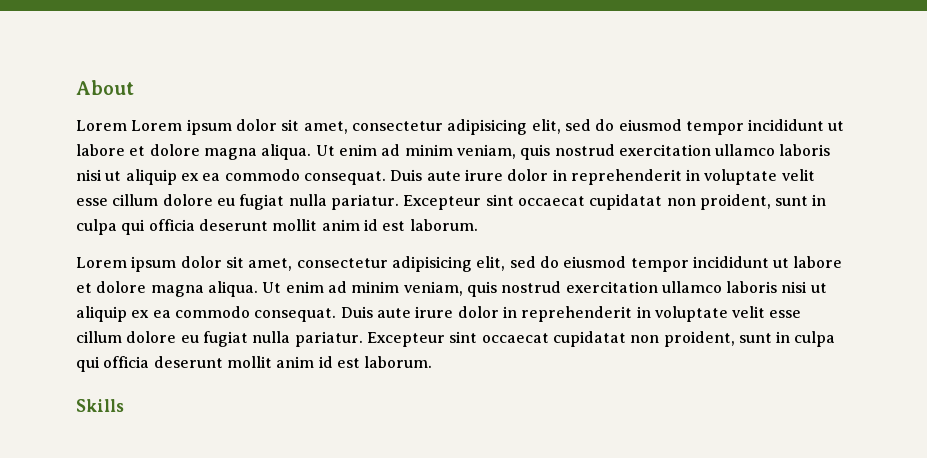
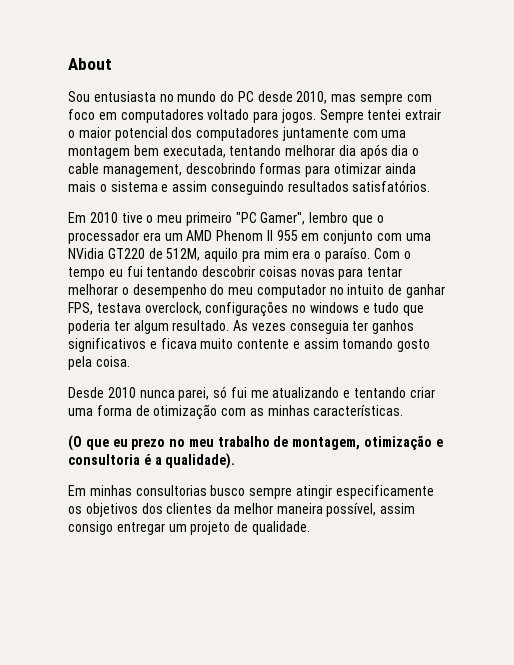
[76,119,845,135] [76,144,831,160] [76,169,815,185] [76,194,827,210] [76,219,478,235] [76,256,843,272] [76,281,827,297] [76,306,802,322] [76,331,836,347] [76,356,433,372] [76,399,124,412] Lorem Lorem ipsum dolor sit amet, consectetur adipisicing elit, sed do eiusmod tempor incididunt ut labore et dolore magna aliqua. Ut enim ad minim veniam, quis nostrud exercitation ullamco laboris nisi ut aliquip ex ea commodo consequat. Duis aute irure dolor in reprehenderit in voluptate velit esse cillum dolore eu fugiat nulla pariatur. Excepteur sint occaecat cupidatat non proident, sunt in culpa qui officia deserunt mollit anim id est laborum. // Lorem ipsum dolor sit amet, consectetur adipisicing elit, sed do eiusmod tempor incididunt ut labore et dolore magna aliqua. Ut enim ad minim veniam, quis nostrud exercitation ullamco laboris nisi ut aliquip ex ea commodo consequat. Duis aute irure dolor in reprehenderit in voluptate velit esse cillum dolore eu fugiat nulla pariatur. Excepteur sint occaecat cupidatat non proident, sunt in culpa qui officia deserunt mollit anim id est laborum. // Skills -> [68,91,432,105] [68,109,442,123] [68,127,407,141] [68,144,420,159] [68,163,416,177] [68,180,431,195] [68,212,384,226] [68,230,431,244] [68,248,411,262] [68,266,403,280] [68,284,446,298] [68,301,425,317] [68,320,415,334] [68,338,431,352] [68,356,130,370] [68,386,435,401] [68,404,404,420] [68,435,443,451] [68,453,236,469] [68,485,434,499] [68,503,416,517] [68,521,310,535] Sou entusiasta no mundo do PC desde 2010, mas sempre com foco em computadores voltado para jogos. Sempre tentei extrair o maior potencial dos computadores juntamente com uma montagem bem executada, tentando melhorar dia após dia o cable management, descobrindo formas para otimizar ainda mais o sistema e assim conseguindo resultados satisfatórios. // Em 2010 tive o meu primeiro "PC Gamer", lembro que o processador era um AMD Phenom II 955 em conjunto com uma NVidia GT220 de 512M, aquilo pra mim era o paraíso. Com o tempo eu fui tentando descobrir coisas novas para tentar melhorar o desempenho do meu computador no intuito de ganhar FPS, testava overclock, configurações no windows e tudo que poderia ter algum resultado. As vezes conseguia ter ganhos significativos e ficava muito contente e assim tomando gosto pela coisa. // Desde 2010 nunca parei, só fui me atualizando e tentando criar uma forma de otimização com as minhas características. // (O que eu prezo no meu trabalho de montagem, otimização e consultoria é a qualidade). // Em minhas consultorias busco sempre atingir especificamente os objetivos dos clientes da melhor maneira possível, assim consigo entregar um projeto de qualidade.

